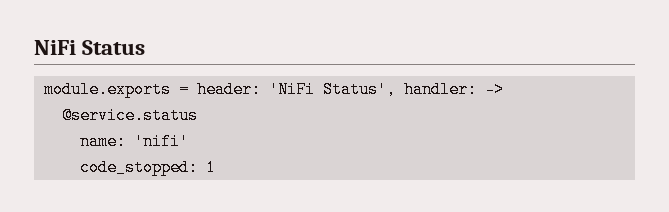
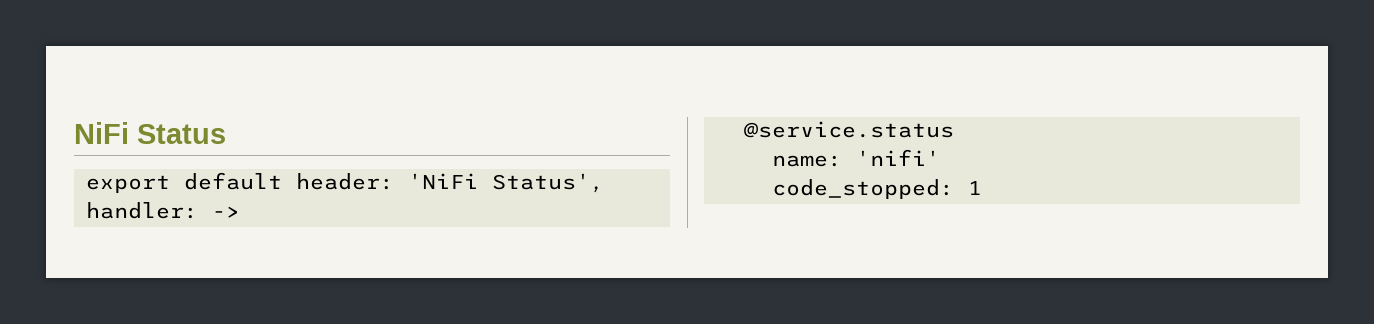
[43,81,189,98] module.exports = -> [86,172,283,193] export default

